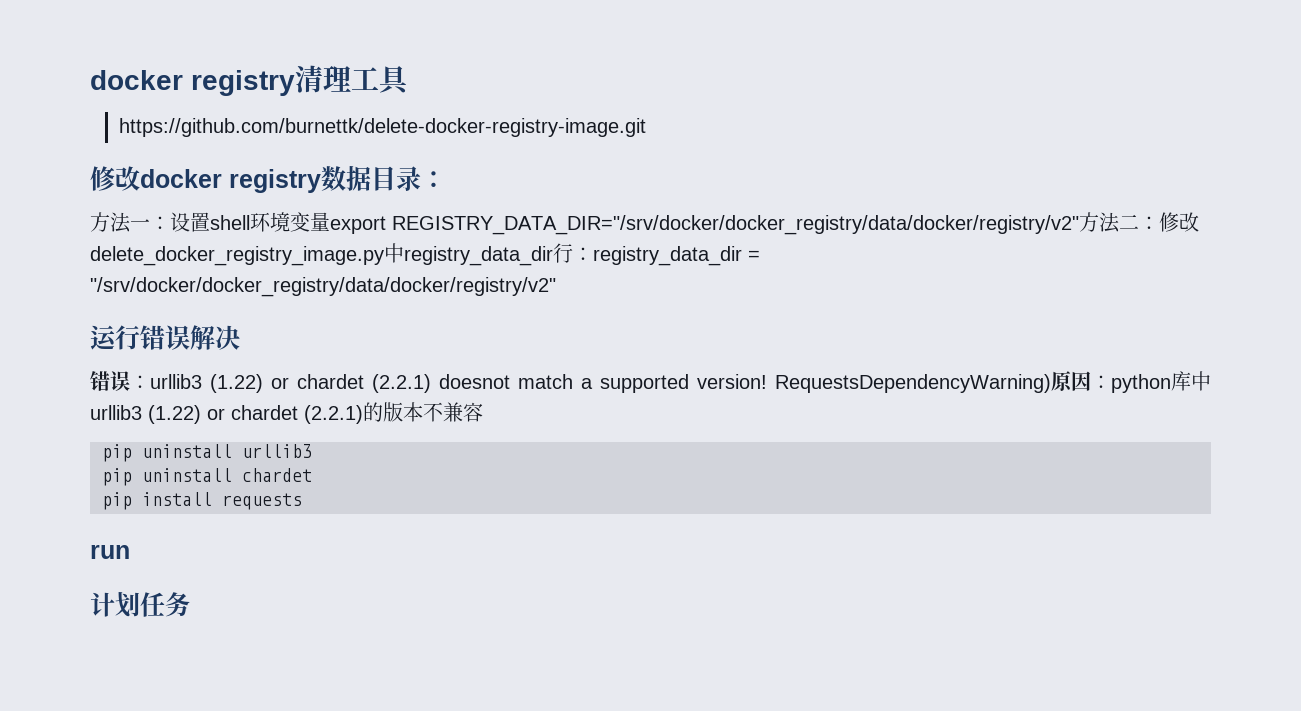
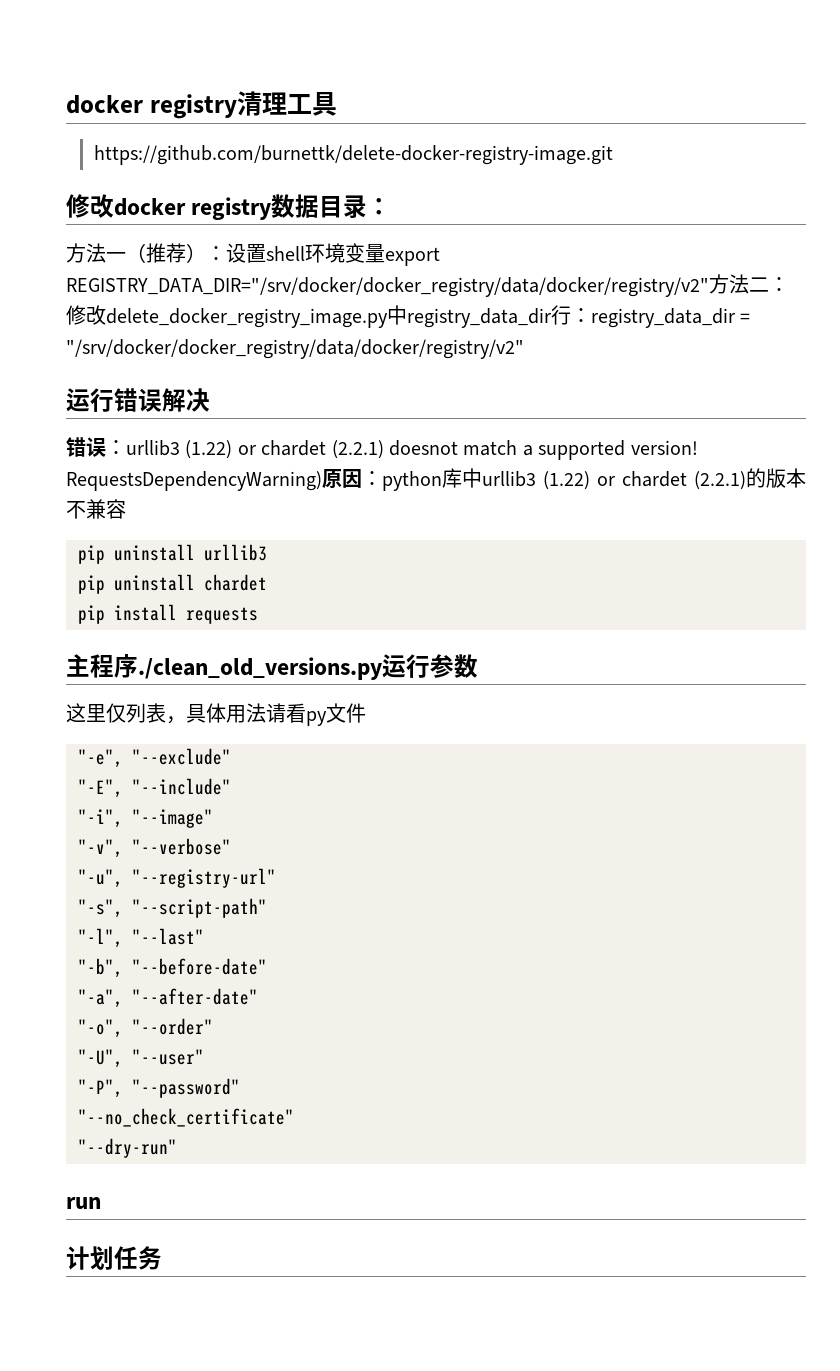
(150, 224) none -> [126,243,206,263] （推荐）
(302, 501) none -> [66,654,478,680] [66,703,366,726] [78,748,231,768] [78,778,231,798] [78,809,213,828] [78,838,231,858] [78,868,276,888] [78,898,267,918] [78,928,204,948] [78,958,267,978] [78,988,258,1008] [78,1018,213,1038] [78,1049,204,1068] [78,1078,240,1098] [78,1108,294,1127] [78,1138,177,1158] // 主程序./clean_old_versions.py运行参数 // 这里仅列表，具体用法请看py文件 // "-e", "--exclude" // "-E", "--include" // "-i", "--image" // "-v", "--verbose" // "-u", "--registry-url" // "-s", "--script-path" // "-l", "--last" // "-b", "--before-date" // "-a", "--after-date" // "-o", "--order" // "-U", "--user" // "-P", "--password" // "--no_check_certificate" // "--dry-run"

